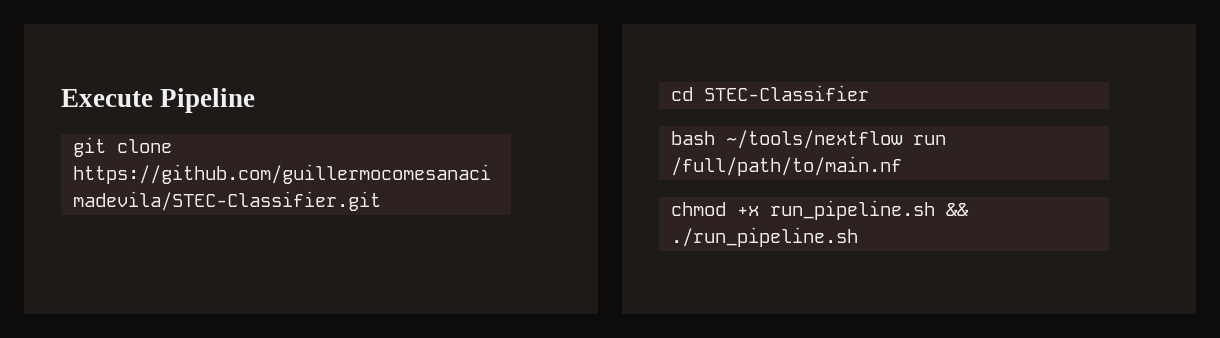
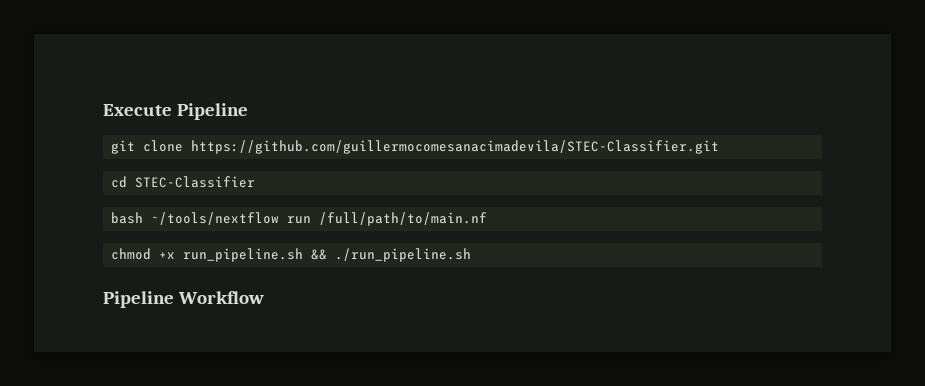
(858, 237) none -> [103,291,265,308] // Pipeline Workflow

